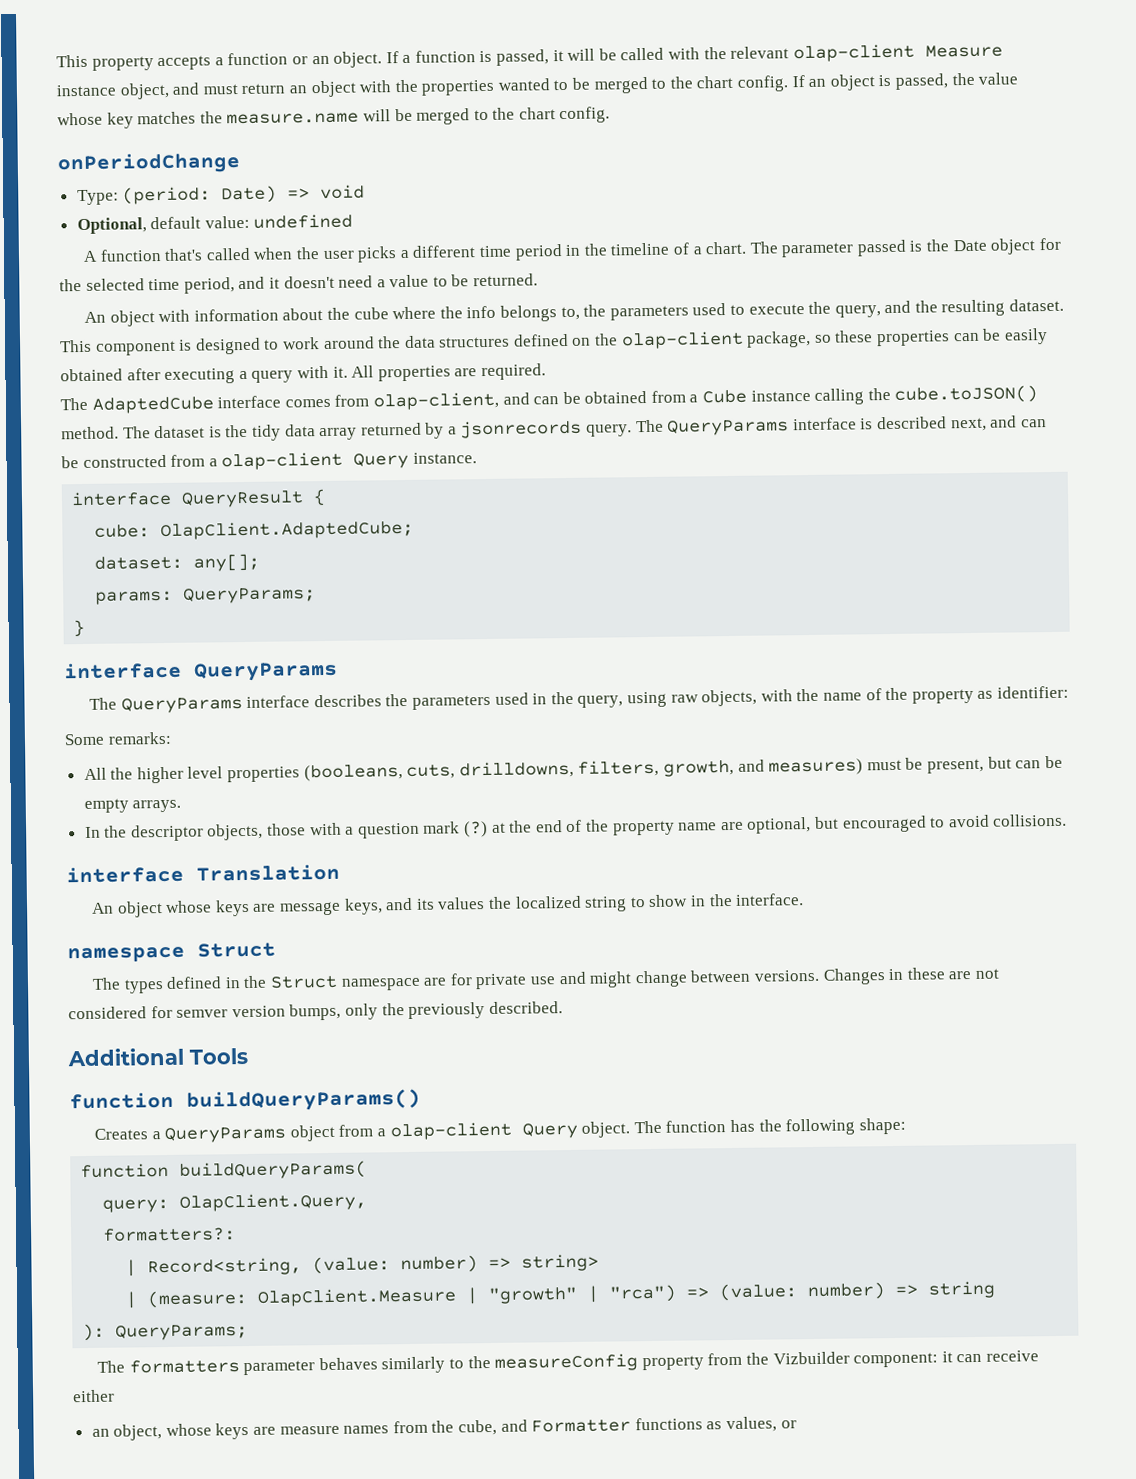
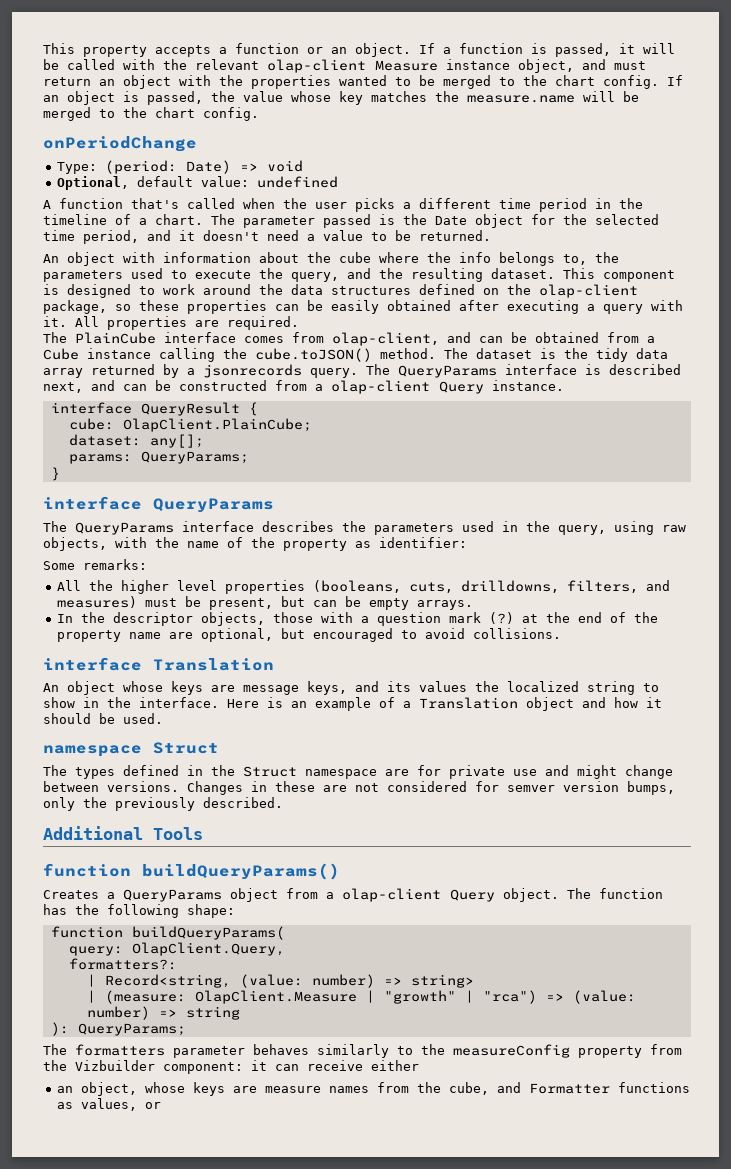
[91,396,214,414] AdaptedCube -> [75,332,156,344] PlainCube
[160,519,415,541] OlapClient.AdaptedCube; -> [122,418,312,432] OlapClient.PlainCube;
[663,759,735,777] growth, -> (638, 586) none
(805, 899) none -> [227,697,662,711] [43,713,163,724] Here is an example of a Translation object and how it should be used.

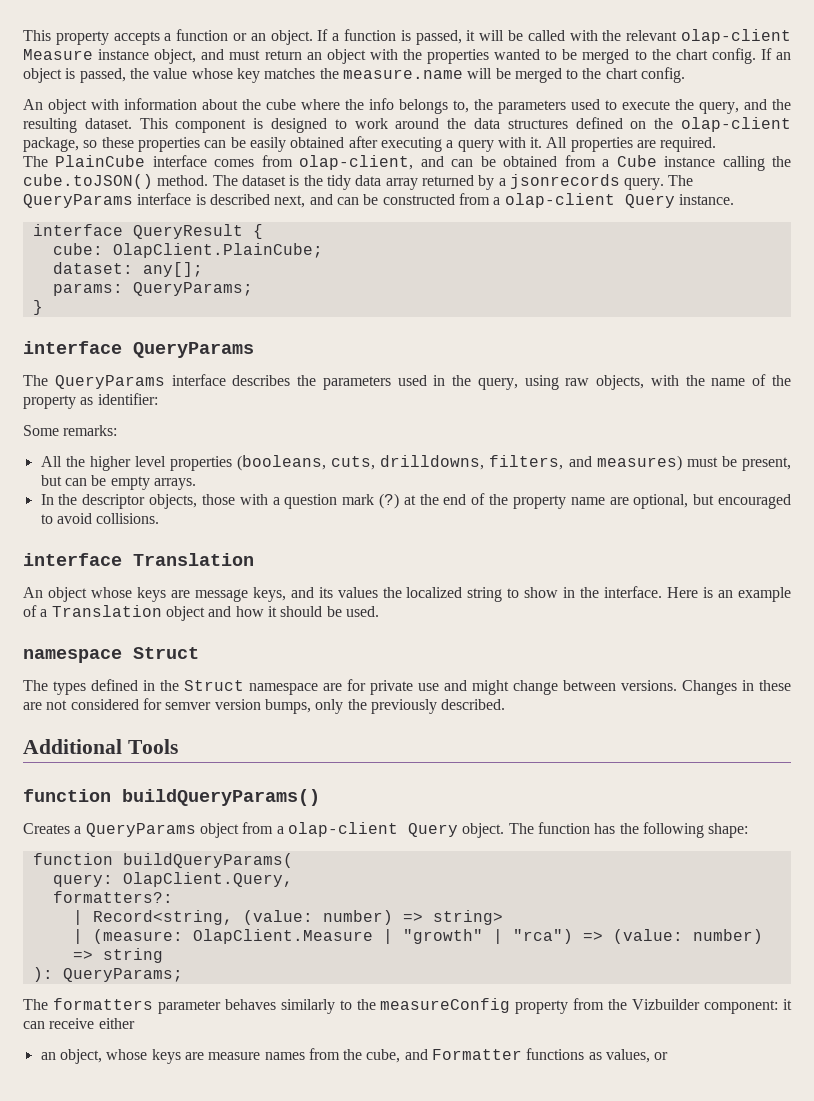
[43,136,197,152] [56,160,303,174] [56,176,338,190] [43,198,643,212] [43,214,659,228] [43,230,491,244] // onPeriodChange // Type: (period: Date) => void // Optional, default value: undefined // A function that's called when the user picks a different time period in the timeline of a chart. The parameter passed is the Date object for the selected time period, and it doesn't need a value to be returned. -> (686, 75) none

